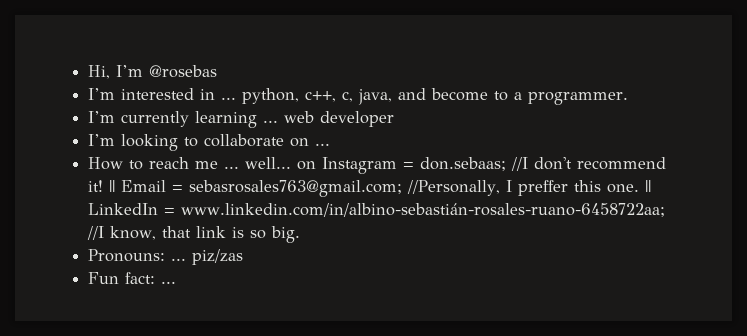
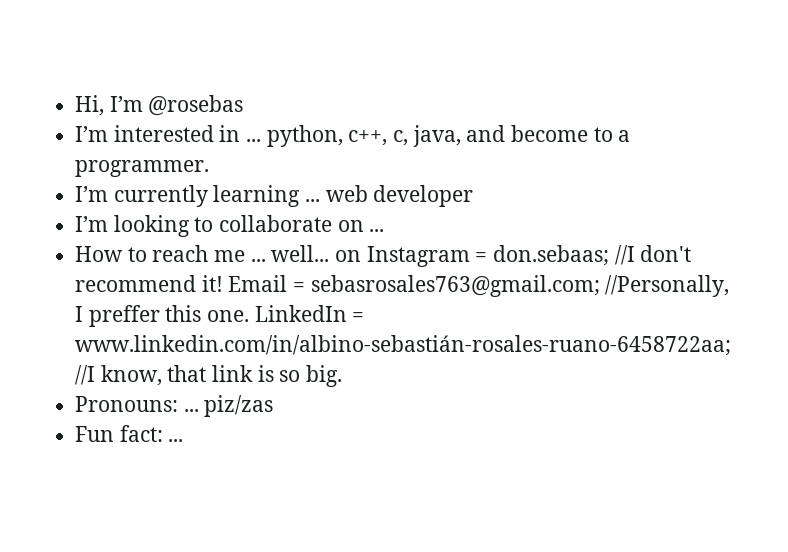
[109,180,116,192] || -> (223, 283) none
[645,180,652,192] || -> (250, 316) none

